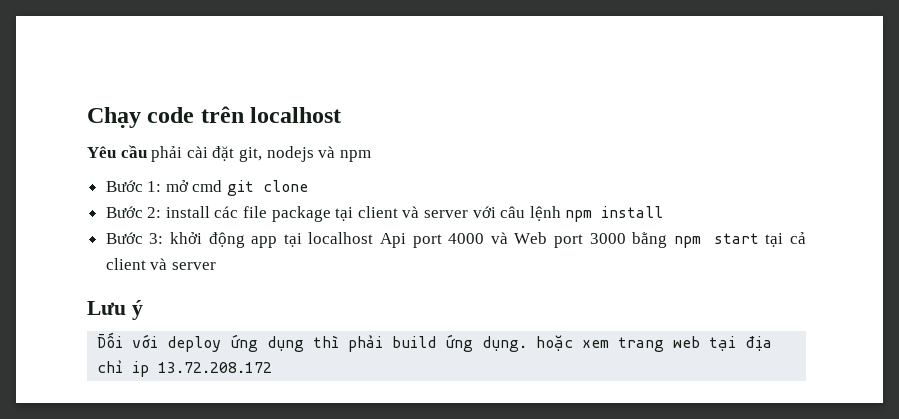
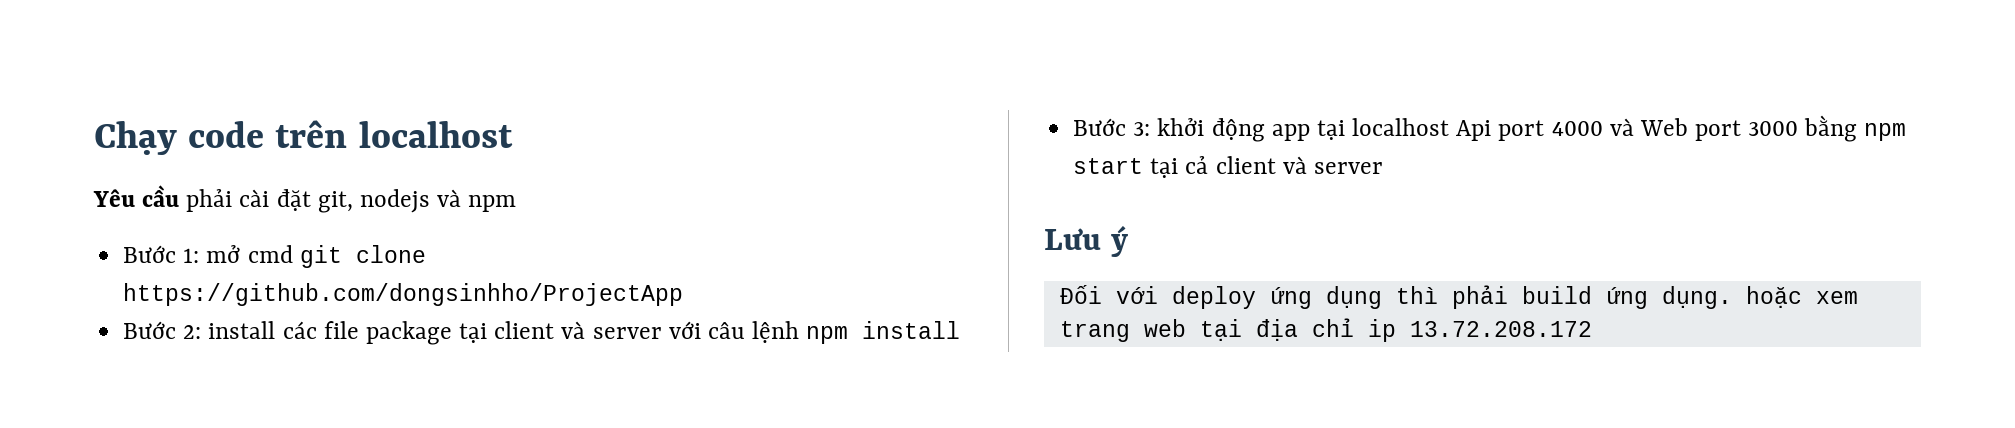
(309, 186) none -> [123,283,684,306] https://github.com/dongsinhho/ProjectApp

